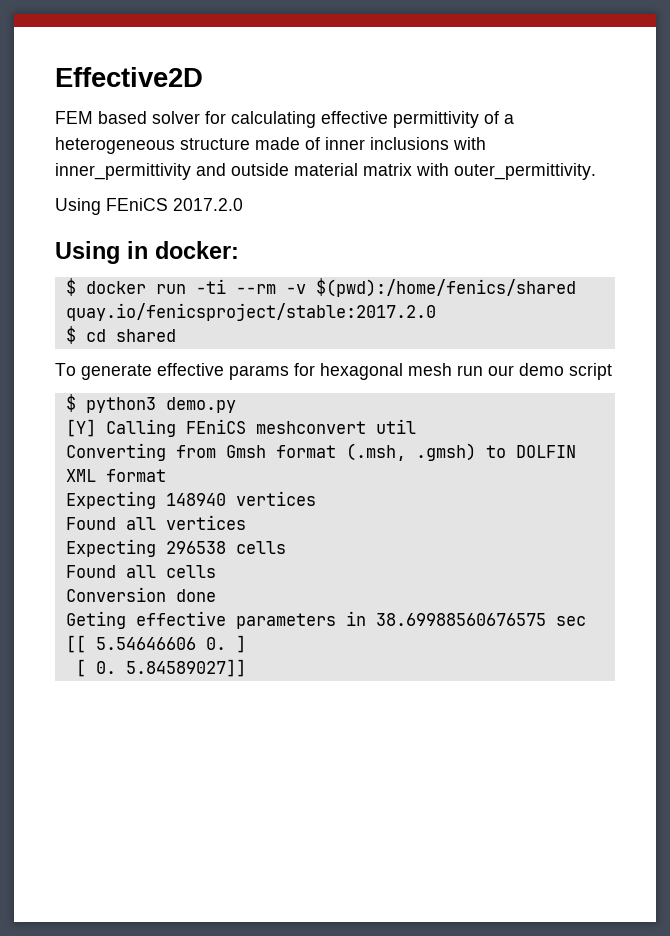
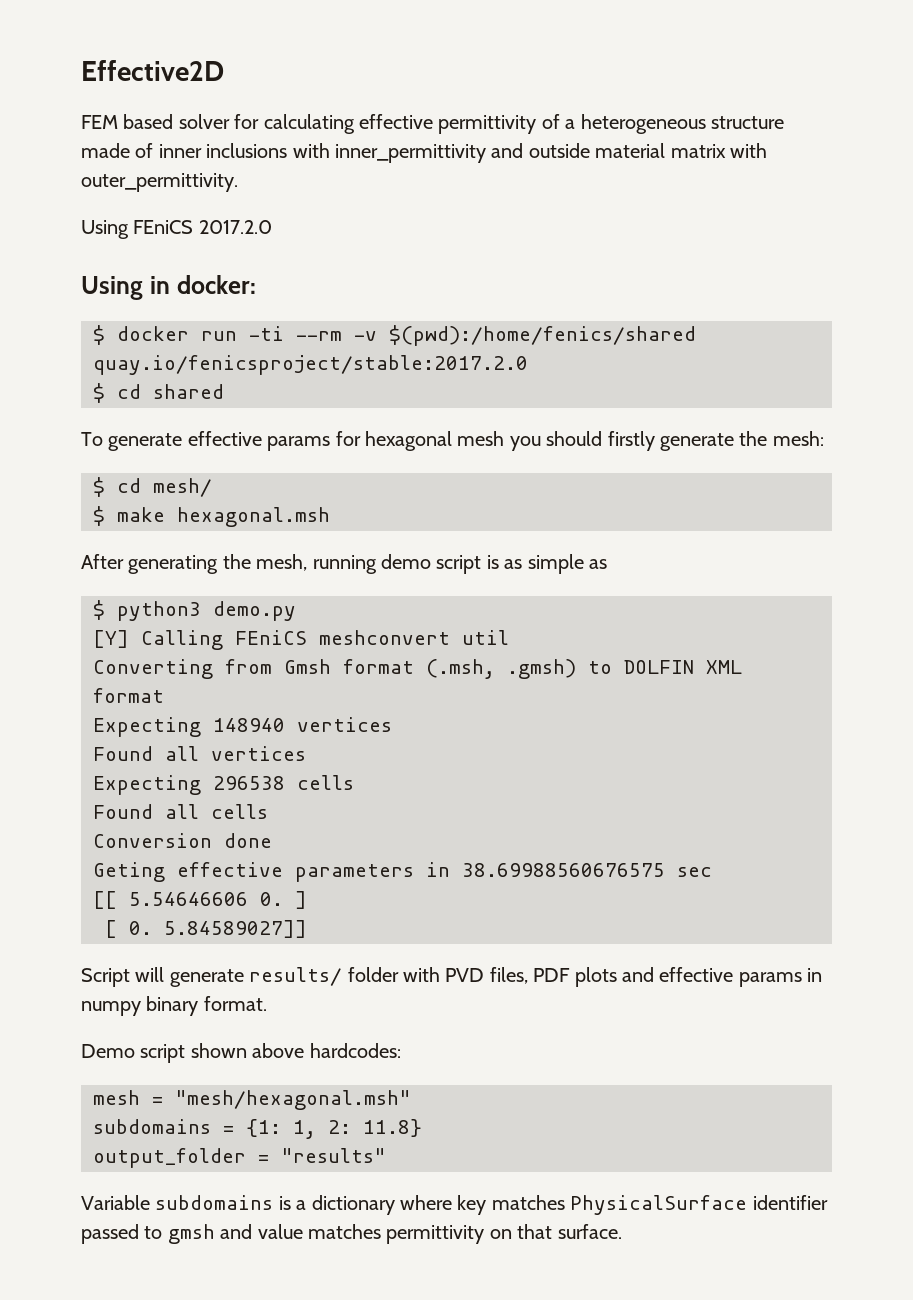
[457,363,612,380] run our demo script -> [509,431,824,451] [93,477,212,497] [93,506,330,527] [81,554,607,574] you should firstly generate the mesh: // $ cd mesh/ // $ make hexagonal.msh // After generating the mesh, running demo script is as simple as
(246, 668) none -> [81,967,823,987] [81,996,267,1016] [81,1043,401,1063] [93,1090,411,1110] [93,1119,422,1139] [93,1148,386,1168] [81,1195,828,1215] [81,1224,622,1244] // Script will generate results/ folder with PVD files, PDF plots and effective params in numpy binary format. // Demo script shown above hardcodes: // mesh = "mesh/hexagonal.msh" // subdomains = {1: 1, 2: 11.8} // output_folder = "results" // Variable subdomains is a dictionary where key matches PhysicalSurface identifier passed to gmsh and value matches permittivity on that surface.

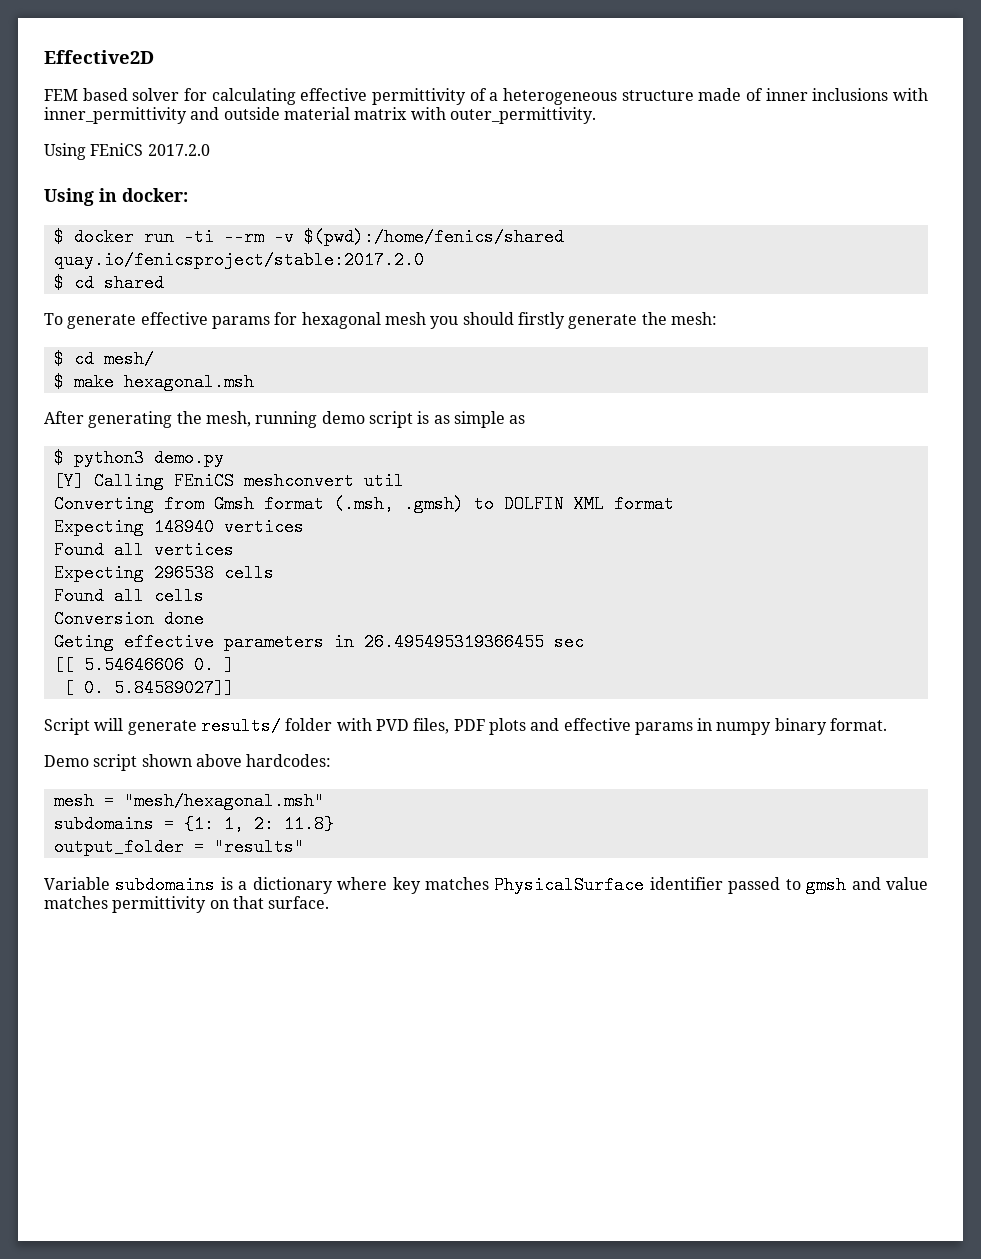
[462,863,665,877] 38.69988560676575 -> [363,633,544,651] 26.495495319366455

